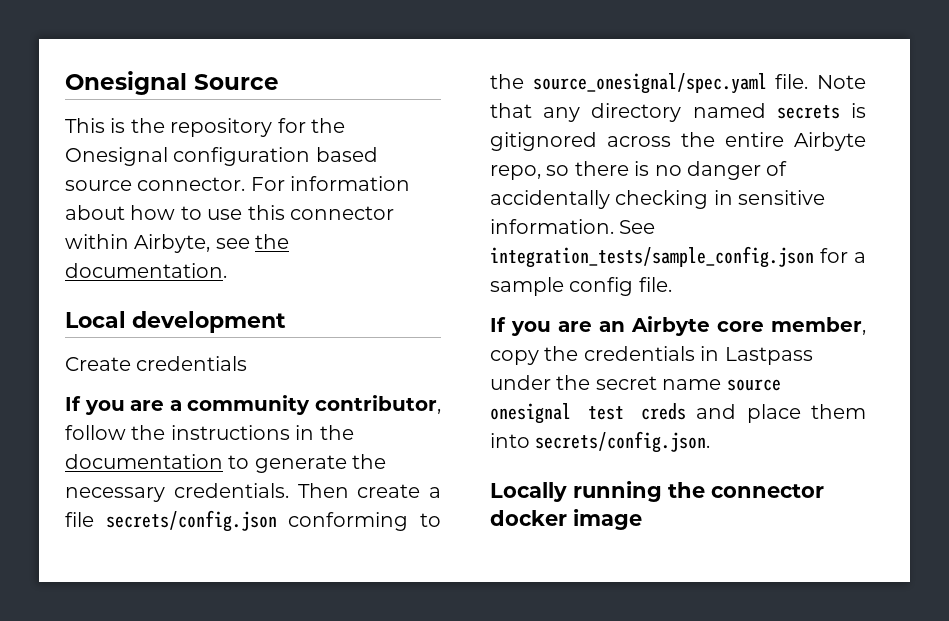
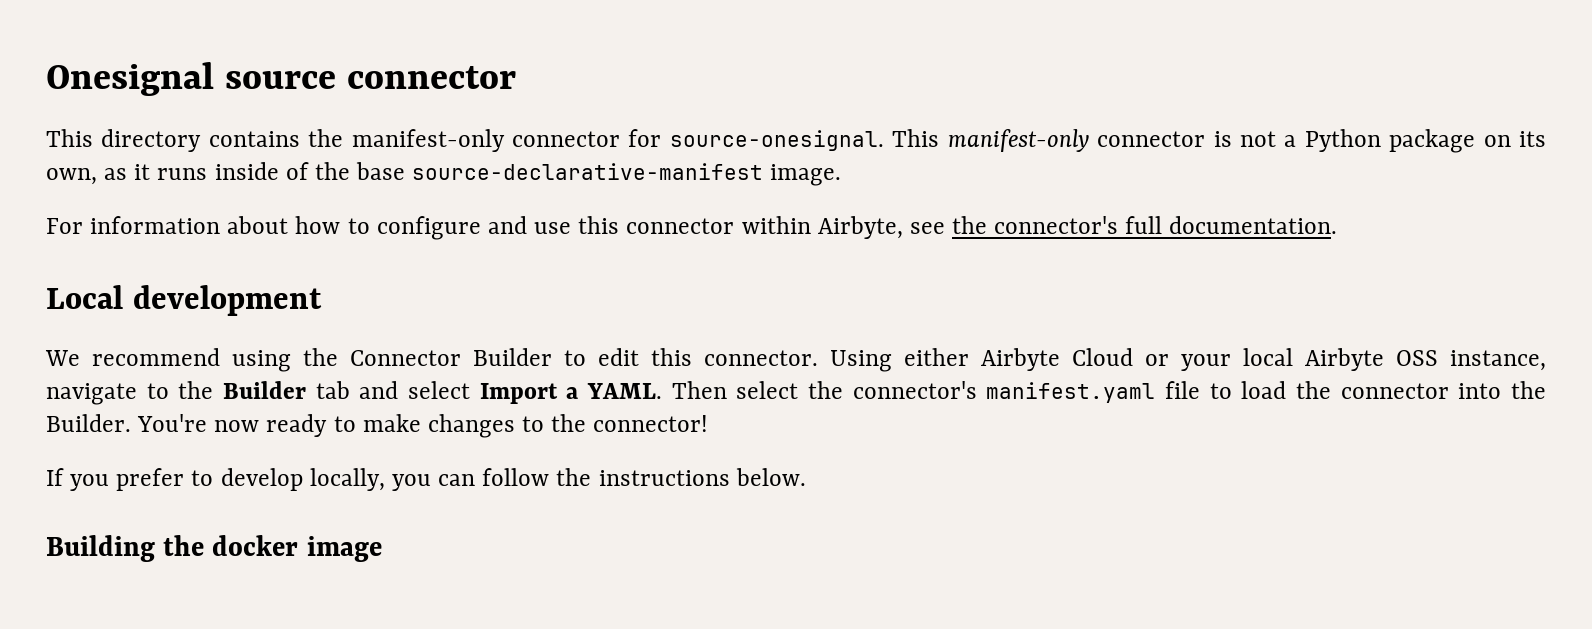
[65,71,279,95] [65,118,345,137] [65,147,378,166] [65,177,246,191] Onesignal Source // This is the repository for the Onesignal configuration based source connector. -> [46,62,517,96] [46,129,1547,153] [46,162,842,186] Onesignal source connector // This directory contains the manifest-only connector for source-onesignal. This manifest-only connector is not a Python package on its own, as it runs inside of the base source-declarative-manifest image. //
(202, 213) none -> [376,216,527,240] configure and
(290, 241) none -> [994,216,1163,234] connector's full
[65,356,248,371] [65,395,441,415] [65,425,354,440] [65,454,387,473] [65,483,441,502] [65,510,442,532] [490,73,866,94] [490,103,866,122] [490,132,866,151] [490,161,788,180] [490,190,826,209] [490,219,656,234] [490,246,866,268] [490,277,672,296] [490,316,866,336] [490,346,813,365] [490,375,781,391] [490,403,866,424] [490,431,711,453] [490,481,824,502] Create credentials // If you are a community contributor, follow the instructions in the documentation to generate the necessary credentials. Then create a file secrets/config.json conforming to the source_onesignal/spec.yaml file. Note that any directory named secrets is gitignored across the entire Airbyte repo, so there is no danger of accidentally checking in sensitive information. See integration_tests/sample_config.json for a sample config file. // If you are an Airbyte core member, copy the credentials in Lastpass under the secret name source onesignal test creds and place them into secrets/config.json. // Locally running the connector -> [45,348,1546,372] [46,381,1547,405] [46,414,709,438] [46,468,806,491] [46,535,205,562] We recommend using the Connector Builder to edit this connector. Using either Airbyte Cloud or your local Airbyte OSS instance, navigate to the Builder tab and select Import a YAML. Then select the connector's manifest.yaml file to load the connector into the Builder. You're now ready to make changes to the connector! // If you prefer to develop locally, you can follow the instructions below. // Building the

